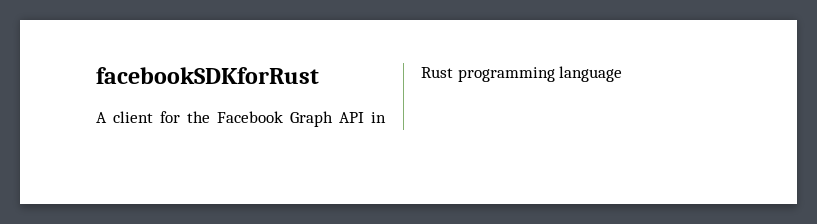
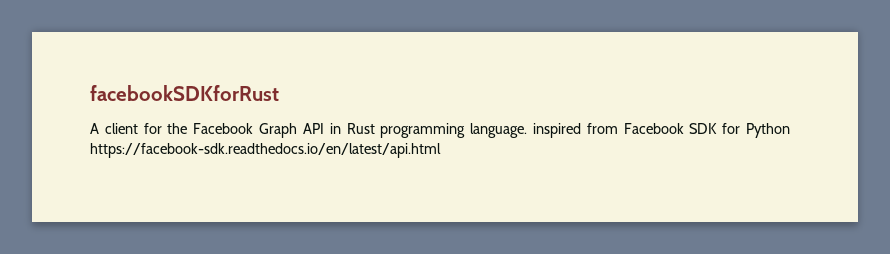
[559,66,623,82] language -> [470,123,790,138] [90,143,441,158] language. inspired from Facebook SDK for Python https://facebook-sdk.readthedocs.io/en/latest/api.html

